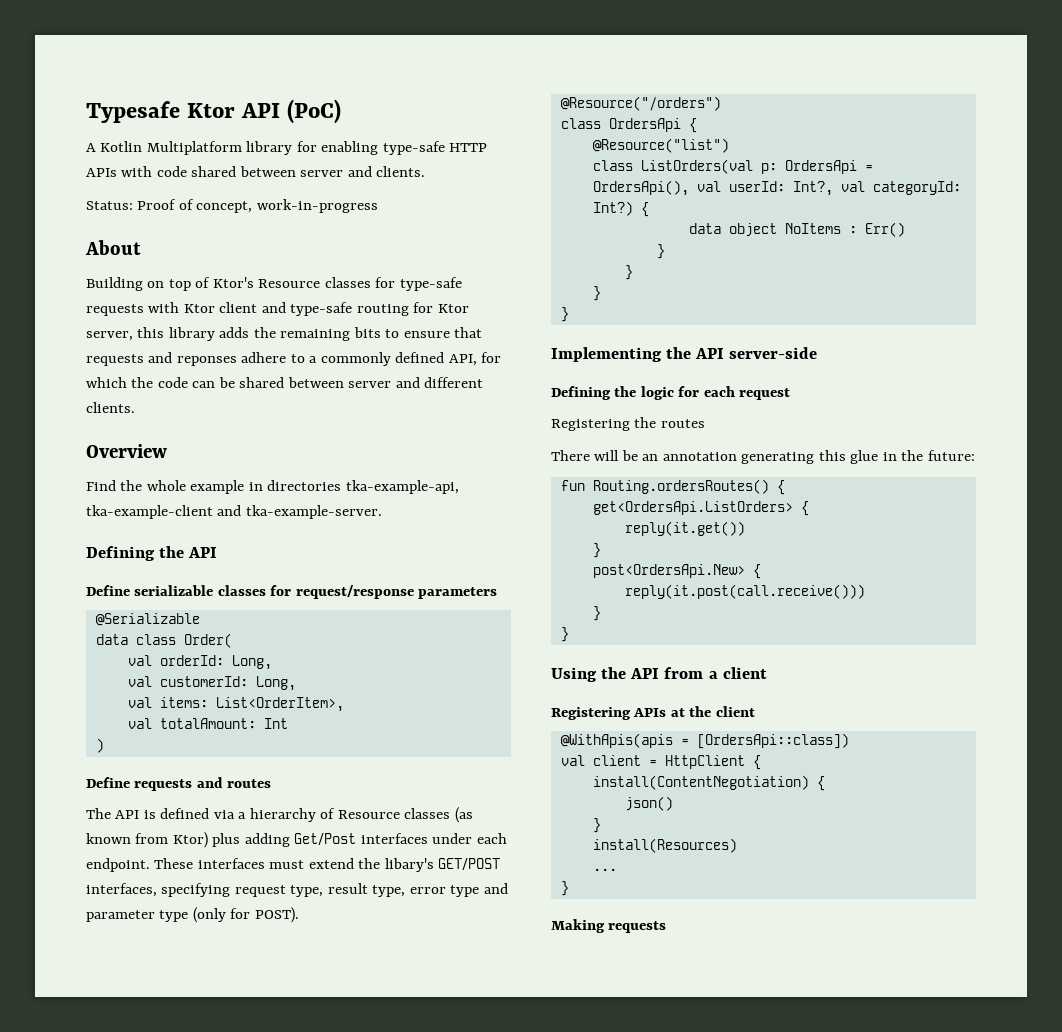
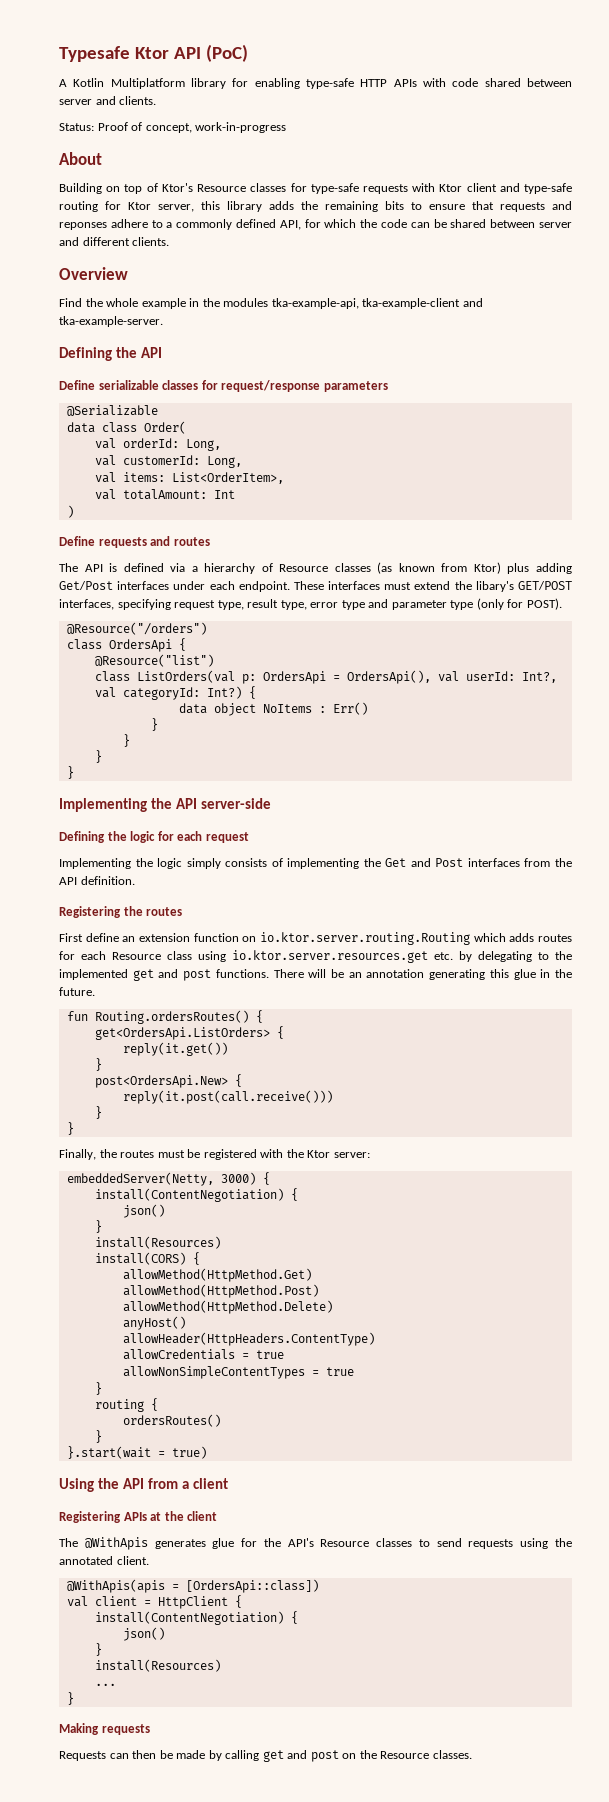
[267,480,342,491] directories -> [202,298,269,307] the modules
[551,417,705,431] Registering the routes // -> [59,858,572,869] [59,876,135,885] [59,906,183,918] [59,932,572,945] [59,950,572,963] [59,969,269,981] Implementing the logic simply consists of implementing the Get and Post interfaces from the API definition. // Registering the routes // First define an extension function on io.ktor.server.routing.Routing which adds routes for each Resource class using io.ktor.server.resources.get etc. by delegating to the implemented get and post functions.
[927,450,975,461] future: -> [59,987,95,996] future.
(569, 634) none -> [59,1149,370,1160] [66,1172,270,1186] [94,1188,298,1202] [122,1204,165,1218] [94,1220,102,1233] [94,1236,221,1249] [94,1252,200,1265] [122,1268,312,1282] [122,1284,319,1298] [122,1300,333,1314] [122,1316,186,1330] [122,1332,375,1346] [122,1349,284,1360] [122,1366,354,1379] [94,1382,102,1395] [94,1398,158,1412] [122,1414,221,1427] [94,1430,102,1443] [66,1446,207,1459] // Finally, the routes must be registered with the Ktor server: // embeddedServer(Netty, 3000) { // install(ContentNegotiation) { // json() // } // install(Resources) // install(CORS) { // allowMethod(HttpMethod.Get) // allowMethod(HttpMethod.Post) // allowMethod(HttpMethod.Delete) // anyHost() // allowHeader(HttpHeaders.ContentType) // allowCredentials = true // allowNonSimpleContentTypes = true // } // routing { // ordersRoutes() // } // }.start(wait = true)
(755, 711) none -> [59,1537,572,1550] [59,1556,149,1565] // The @WithApis generates glue for the API's Resource classes to send requests using the annotated client.
(667, 927) none -> [59,1750,472,1762] // Requests can then be made by calling get and post on the Resource classes.

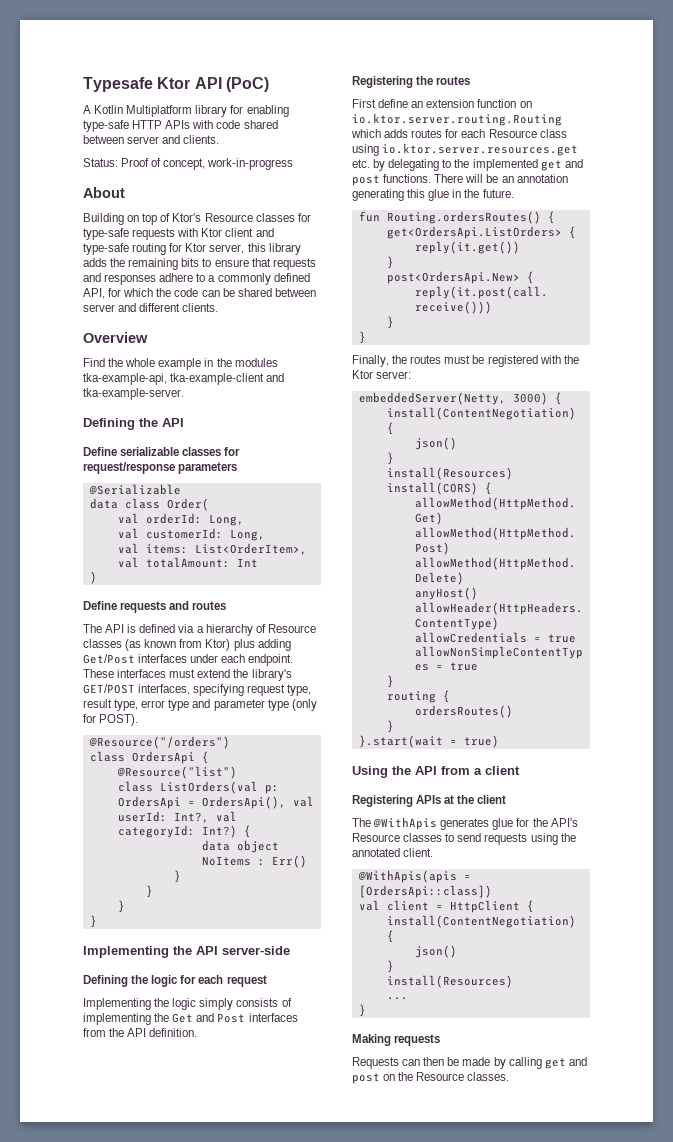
[59,222,107,230] reponses -> [104,274,157,285] responses
[475,581,514,592] libary's -> [251,669,292,681] library's

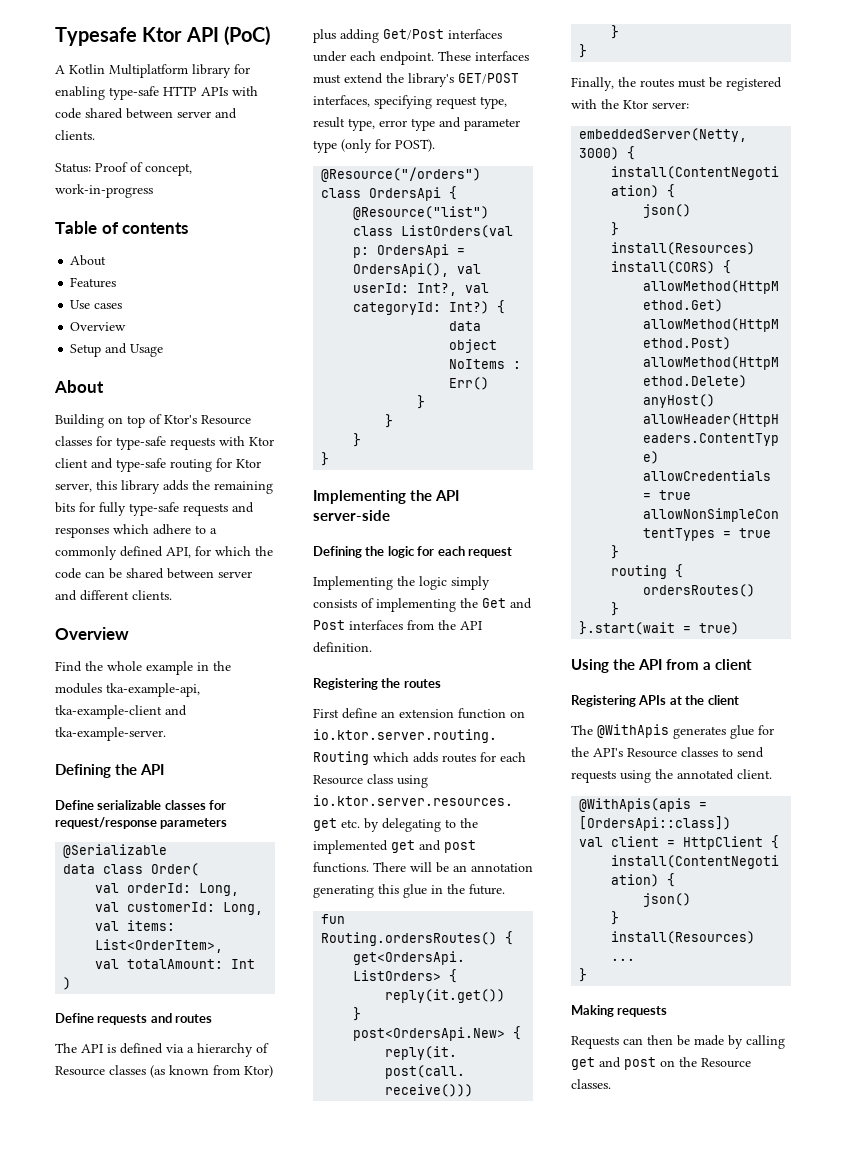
(294, 164) none -> [55,221,189,234] [70,255,107,266] [70,277,117,288] [70,300,123,309] [70,322,127,331] [70,343,164,357] // Table of contents // About // Features // Use cases // Overview // Setup and Usage
[202,258,271,267] to ensure that -> [79,502,179,516] for fully type-safe
(157, 279) none -> [113,524,149,534] which

